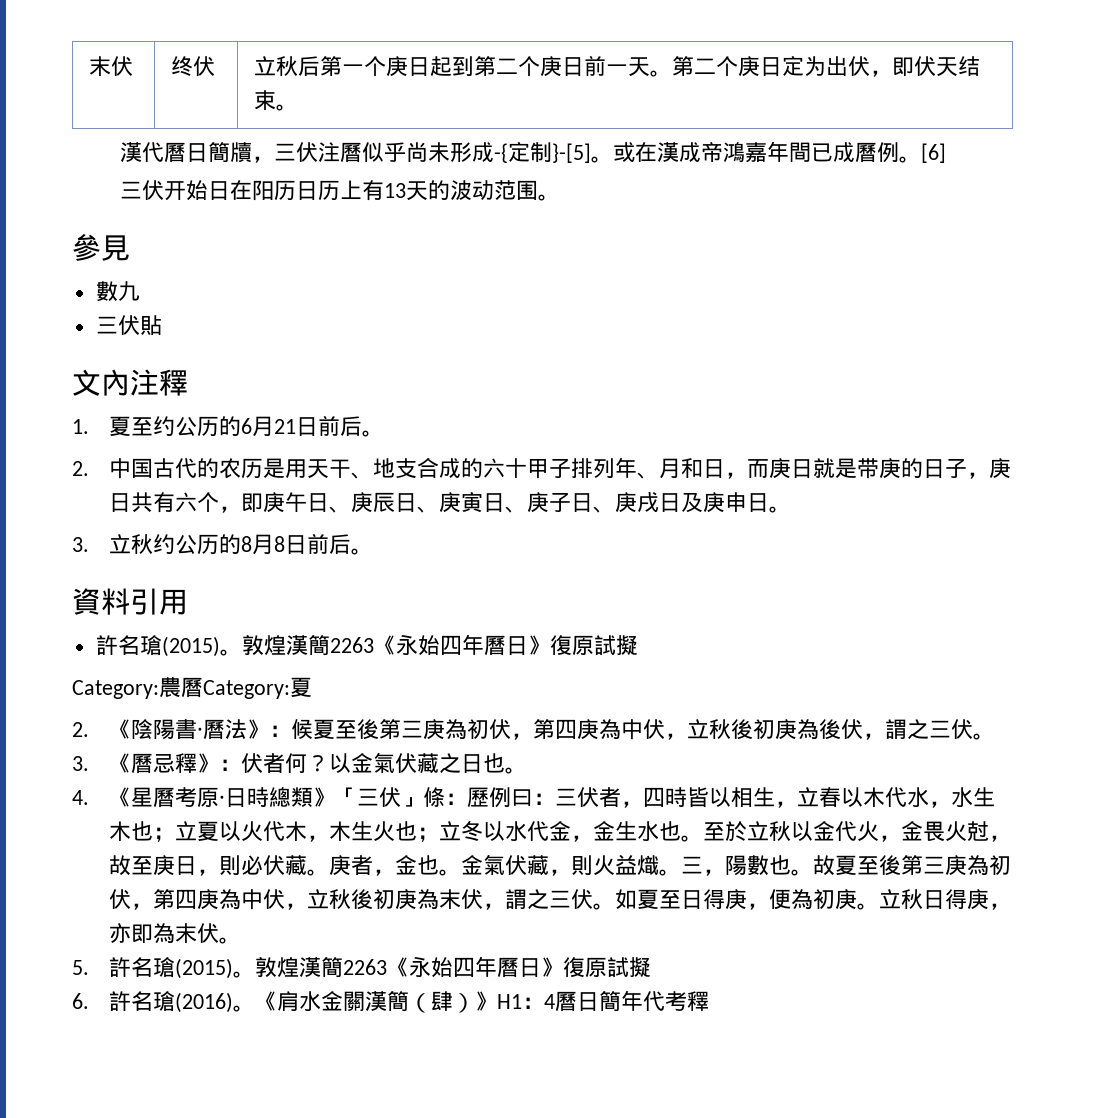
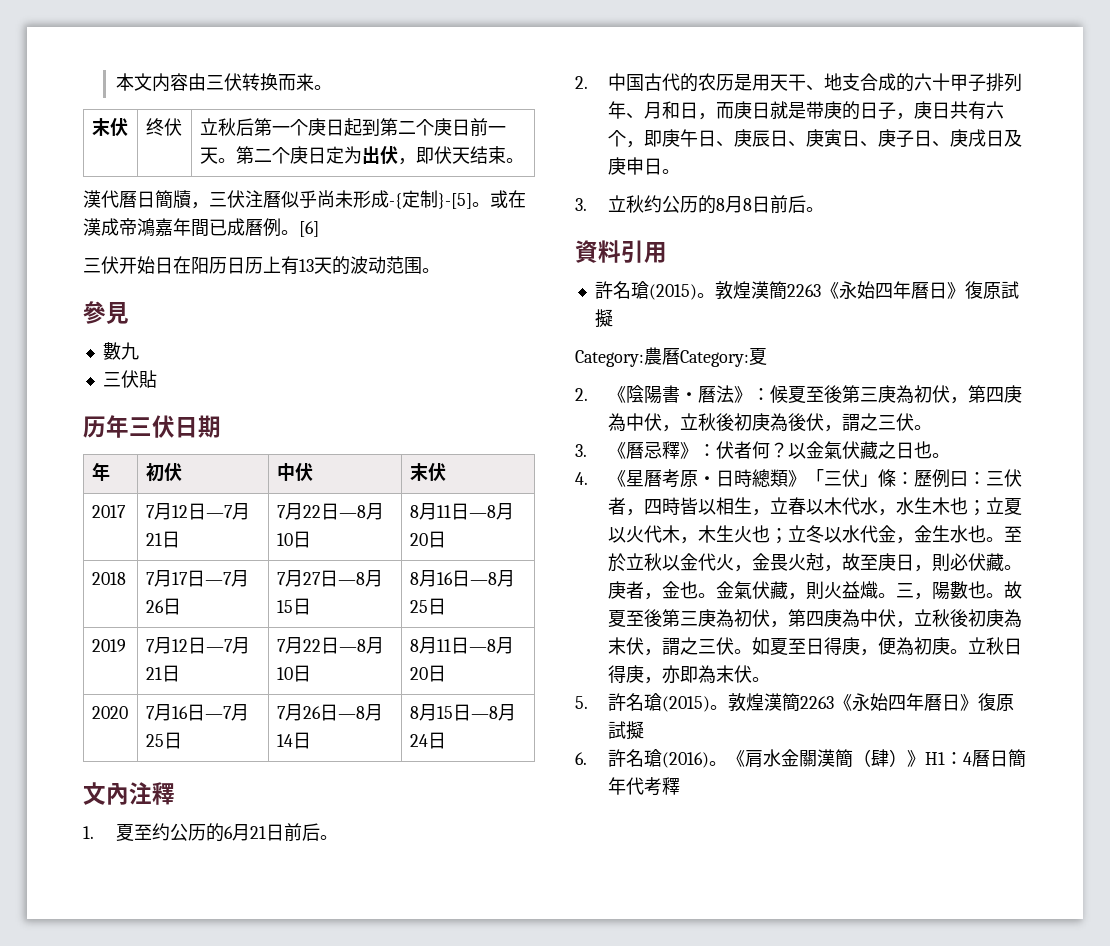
(88, 66) none -> [115,73,332,92] 本文内容由三伏转换而来。 //
(162, 325) none -> [83,415,221,438] [91,462,110,481] [145,462,182,482] [276,462,313,481] [409,462,446,481] [91,505,126,518] [145,503,250,520] [145,531,180,548] [276,503,384,520] [276,531,311,548] [409,503,514,520] [409,531,446,548] [91,572,126,585] [145,570,249,587] [145,598,181,615] [276,570,383,587] [276,598,311,615] [409,570,515,587] [409,598,446,615] [91,639,126,652] [145,637,250,654] [145,665,180,682] [276,637,384,654] [276,665,311,682] [409,637,514,654] [409,665,446,682] [91,706,128,719] [145,704,249,721] [145,732,182,749] [276,704,383,721] [276,732,311,749] [409,704,516,721] [409,732,446,749] // 历年三伏日期 // 年 | 初伏 | 中伏 | 末伏 // 2017 | 7月12日—7月21日 | 7月22日—8月10日 | 8月11日—8月20日 // 2018 | 7月17日—7月26日 | 7月27日—8月15日 | 8月16日—8月25日 // 2019 | 7月12日—7月21日 | 7月22日—8月10日 | 8月11日—8月20日 // 2020 | 7月16日—7月25日 | 7月26日—8月14日 | 8月15日—8月24日

